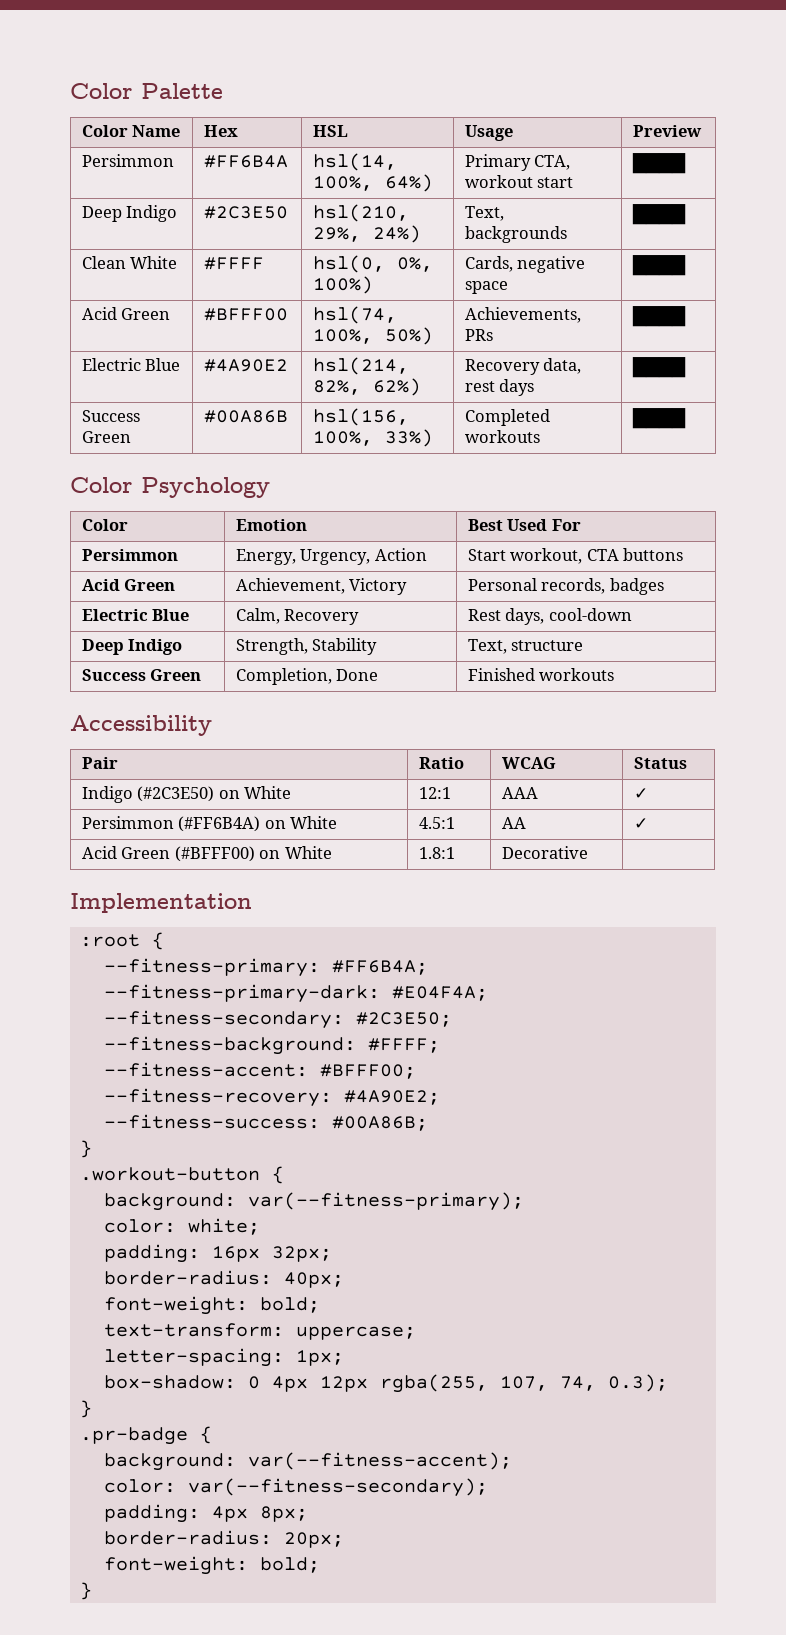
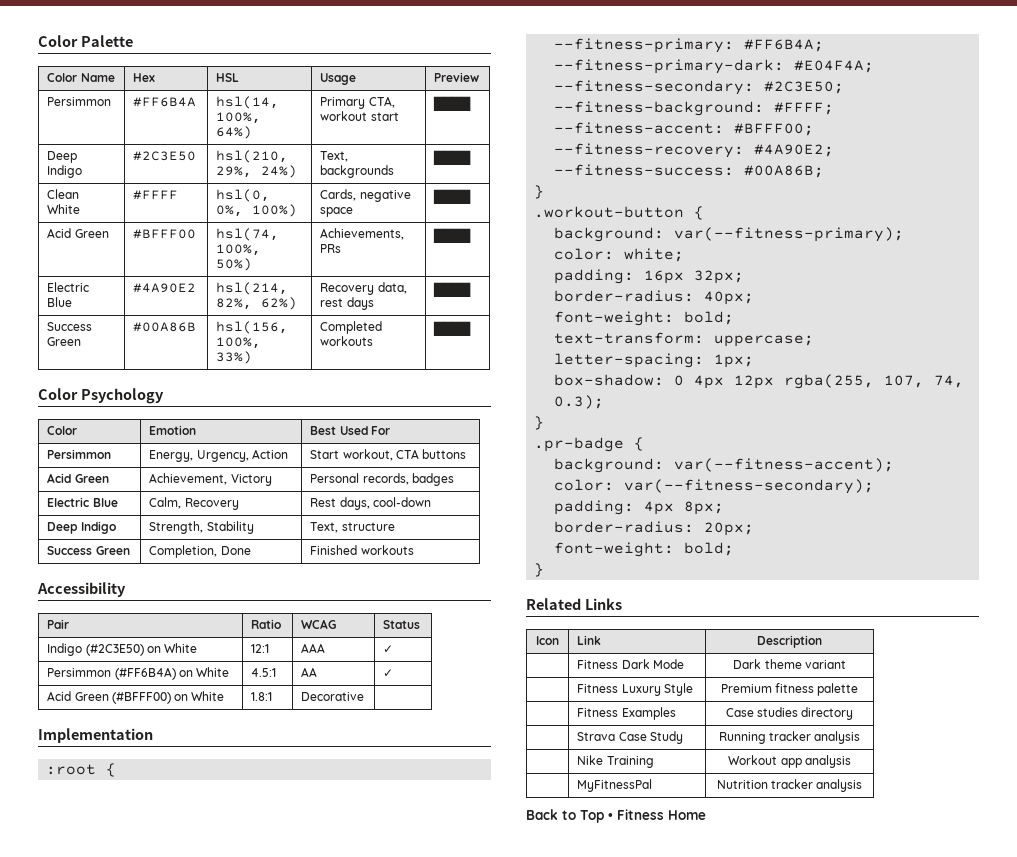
(92, 1591) none -> [526,598,622,610] [536,636,559,645] [577,635,602,645] [757,635,822,648] [577,659,684,669] [733,659,846,669] [577,683,693,696] [720,683,859,696] [577,707,676,720] [725,707,854,720] [577,731,683,744] [718,731,861,744] [577,755,654,768] [728,755,851,768] [577,779,653,792] [716,779,863,792] [526,809,706,823] // Related Links // Icon | Link | Description // | Fitness Dark Mode | Dark theme variant // | Fitness Luxury Style | Premium fitness palette // | Fitness Examples | Case studies directory // | Strava Case Study | Running tracker analysis // | Nike Training | Workout app analysis // | MyFitnessPal | Nutrition tracker analysis // Back to Top • Fitness Home

